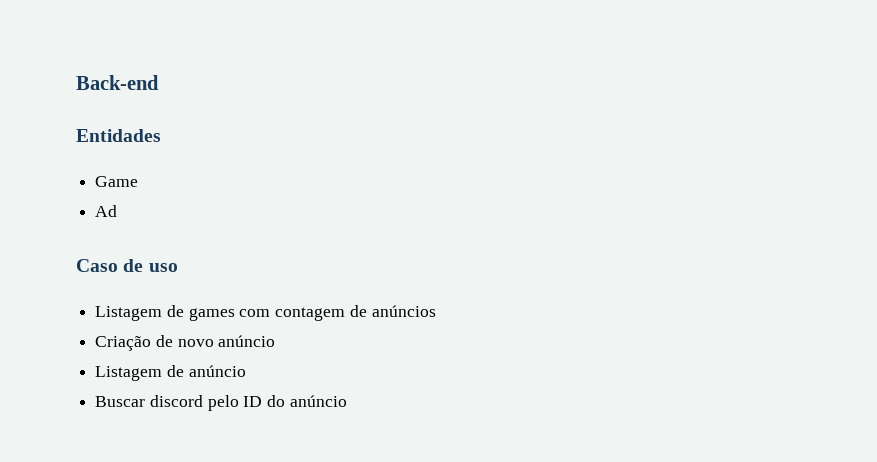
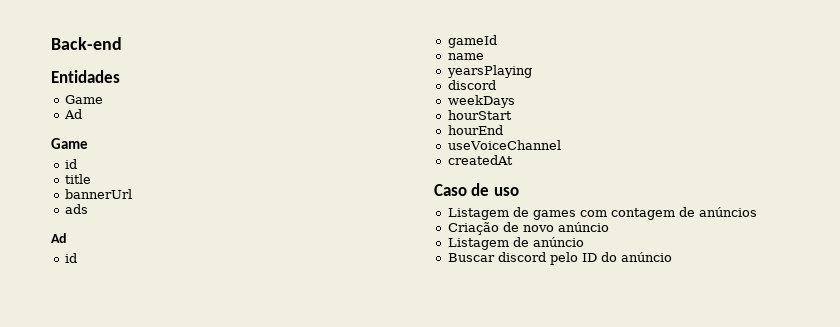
(118, 211) none -> [51,138,88,149] [64,159,77,169] [64,174,91,184] [64,189,132,199] [64,204,88,214] [51,233,67,243] [64,253,77,263] [447,35,497,48] [447,53,484,60] [446,65,532,78] [447,80,496,90] [447,95,515,108] [447,110,512,120] [447,125,503,135] [447,140,561,150] [447,155,513,165] // Game // id // title // bannerUrl // ads // Ad // id // gameId // name // yearsPlaying // discord // weekDays // hourStart // hourEnd // useVoiceChannel // createdAt

